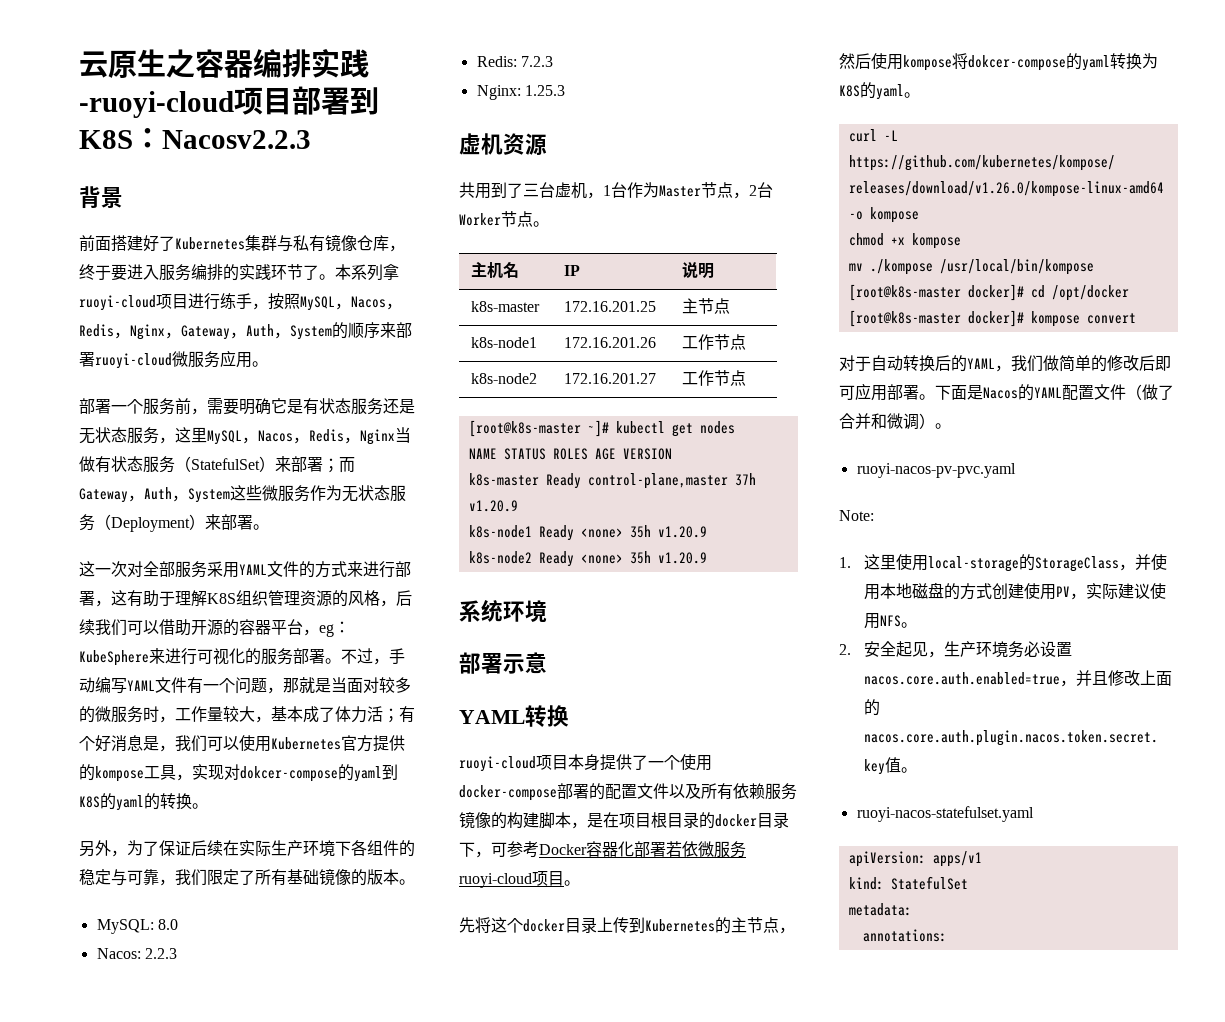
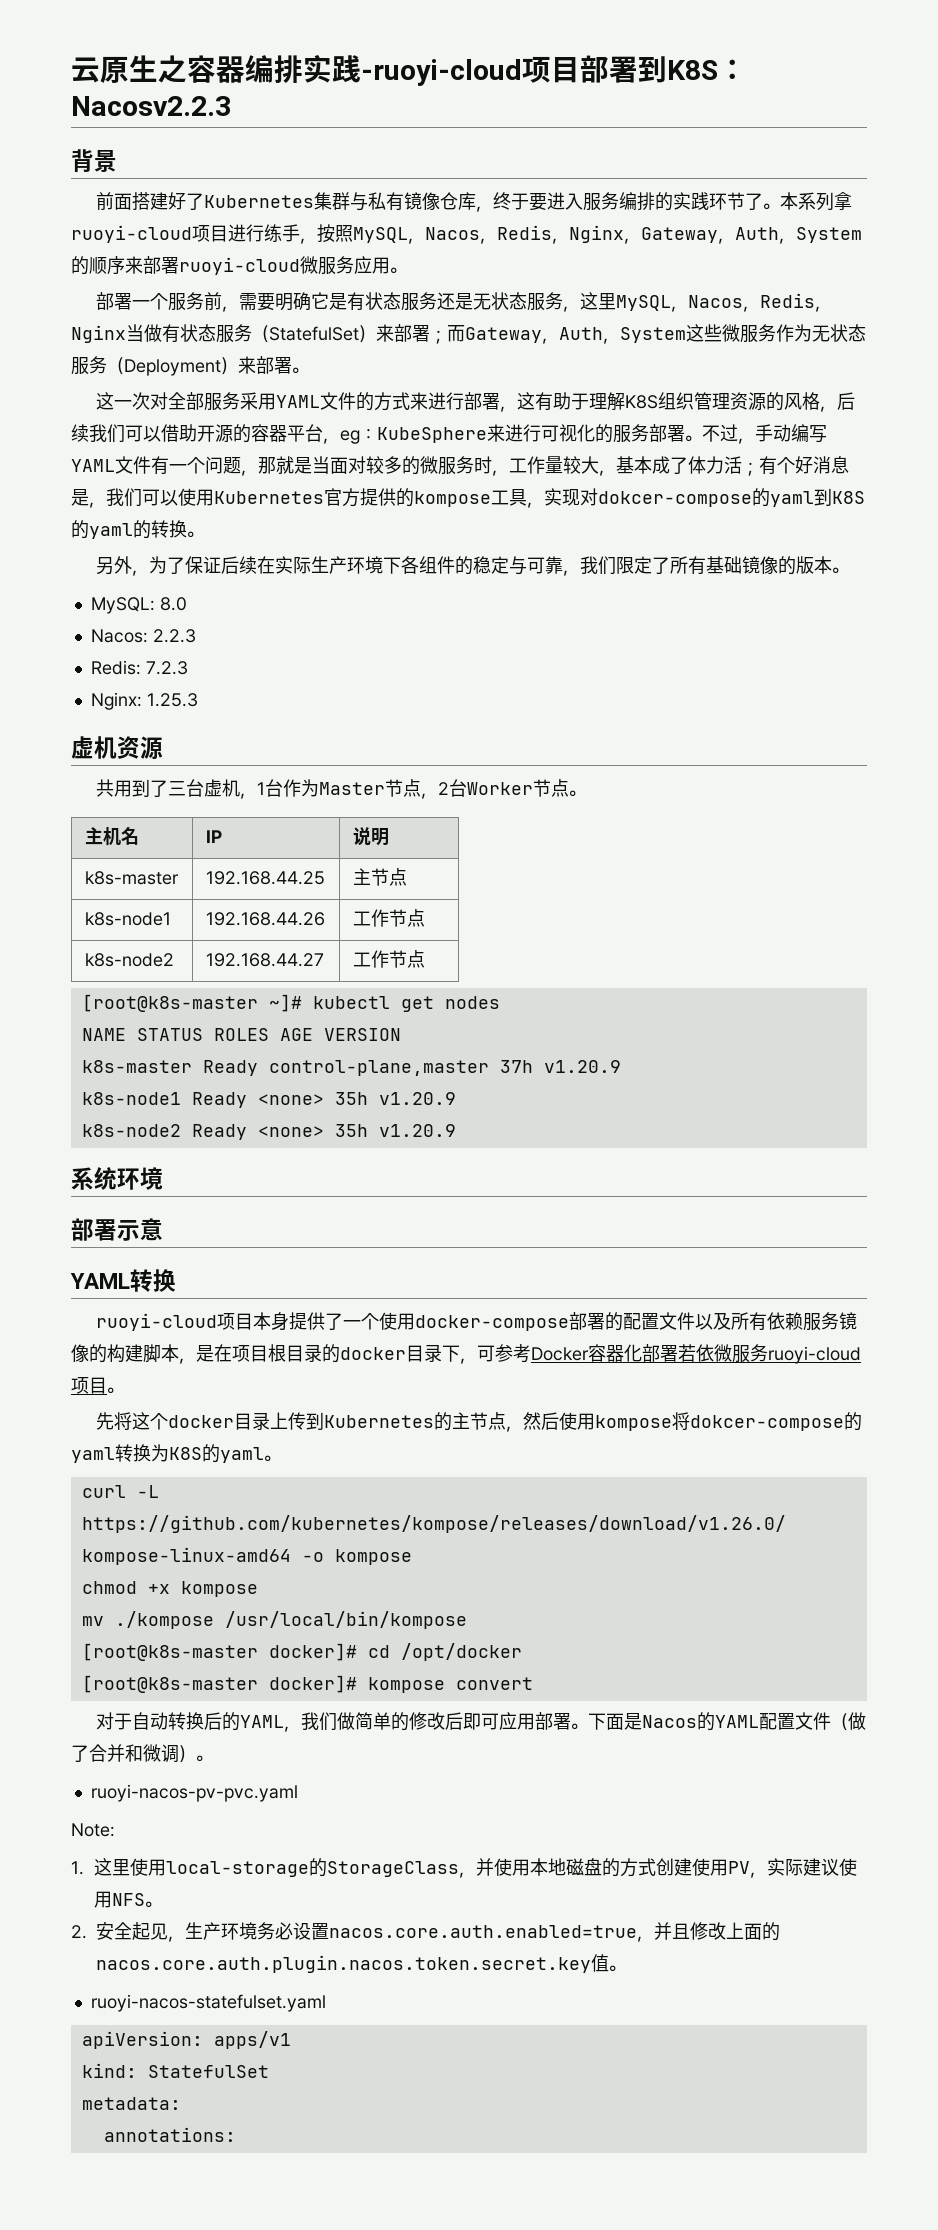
[564,301,657,312] 172.16.201.25 -> [205,871,325,885] 192.168.44.25
[564,337,657,348] 172.16.201.26 -> [205,912,325,926] 192.168.44.26
[564,373,657,384] 172.16.201.27 -> [205,953,324,967] 192.168.44.27

